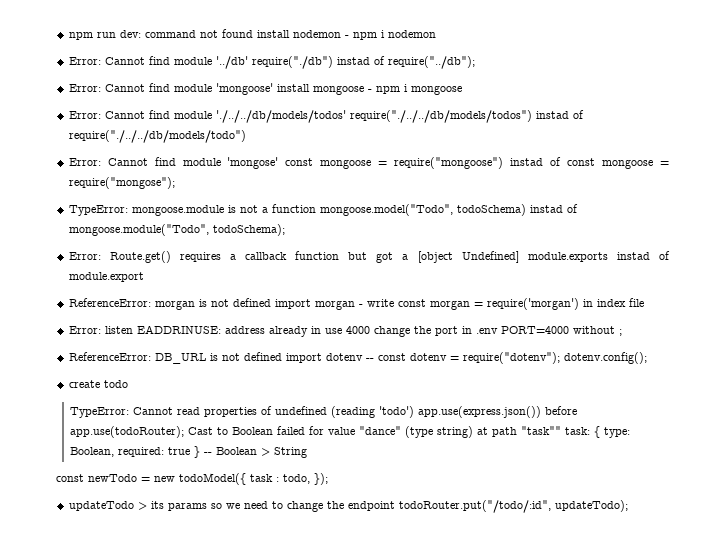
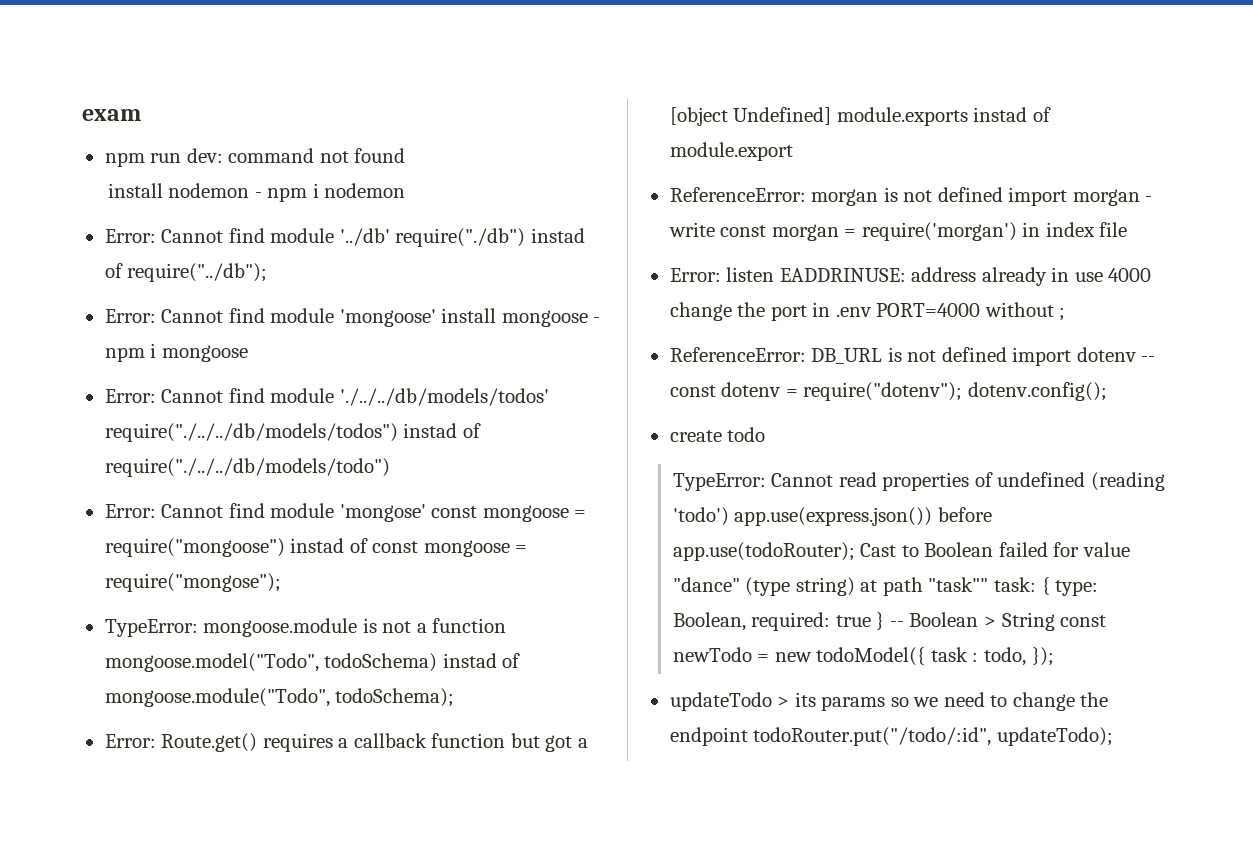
(68, 36) none -> [82,109,141,121] exam //
(253, 33) none -> (406, 155) //
(307, 452) // -> (1055, 621) none

